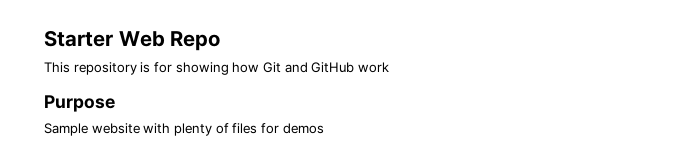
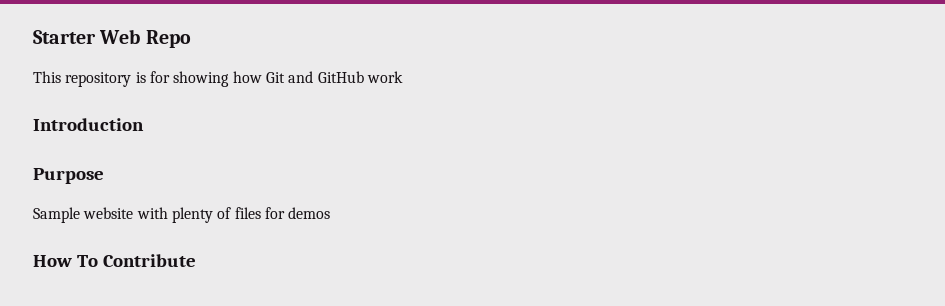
(389, 67) none -> [33,118,144,131] // Introduction
(324, 128) none -> [33,254,196,267] // How To Contribute

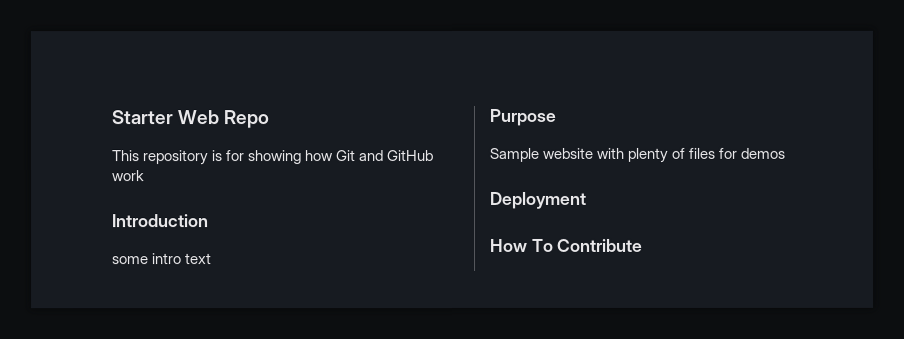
(144, 124) none -> [112,253,213,265] // some intro text
(331, 213) none -> [490,191,587,209] // Deployment

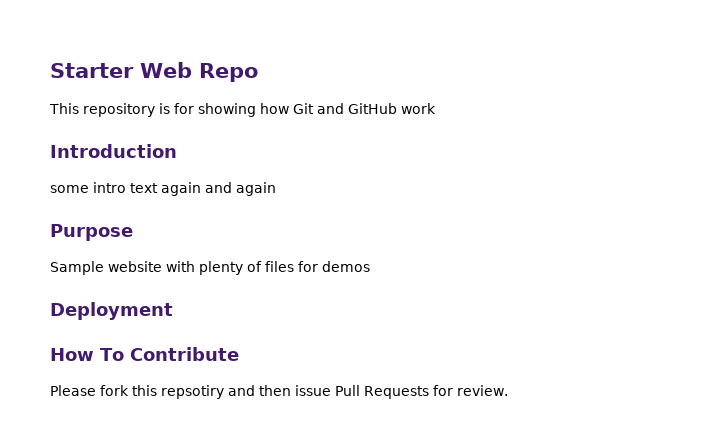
(213, 259) none -> [161,182,276,196] again and again
(644, 245) none -> [50,385,508,399] // Please fork this repsotiry and then issue Pull Requests for review.

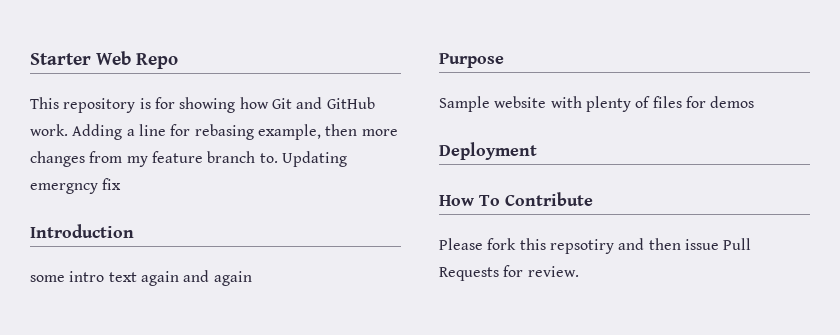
[401,103,436,114] work -> [30,124,398,140] [30,151,347,167] [30,178,122,194] work. Adding a line for rebasing example, then more changes from my feature branch to. Updating emergncy fix

